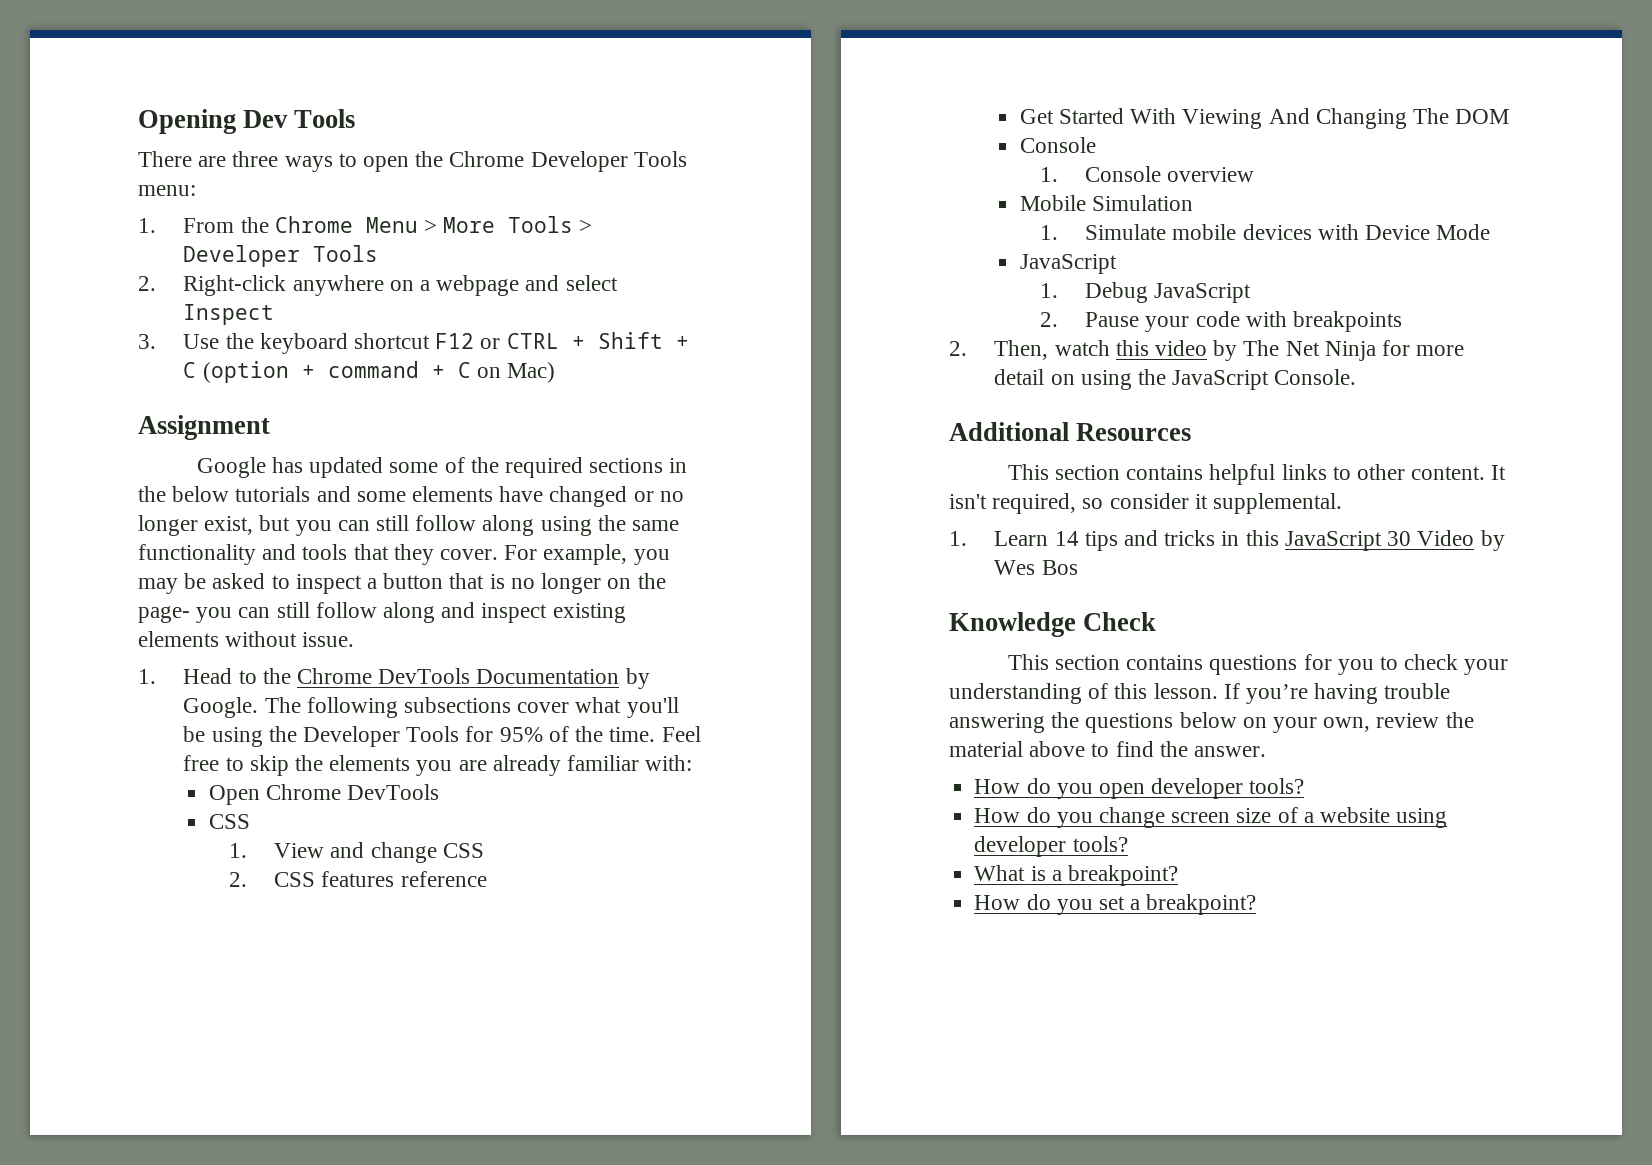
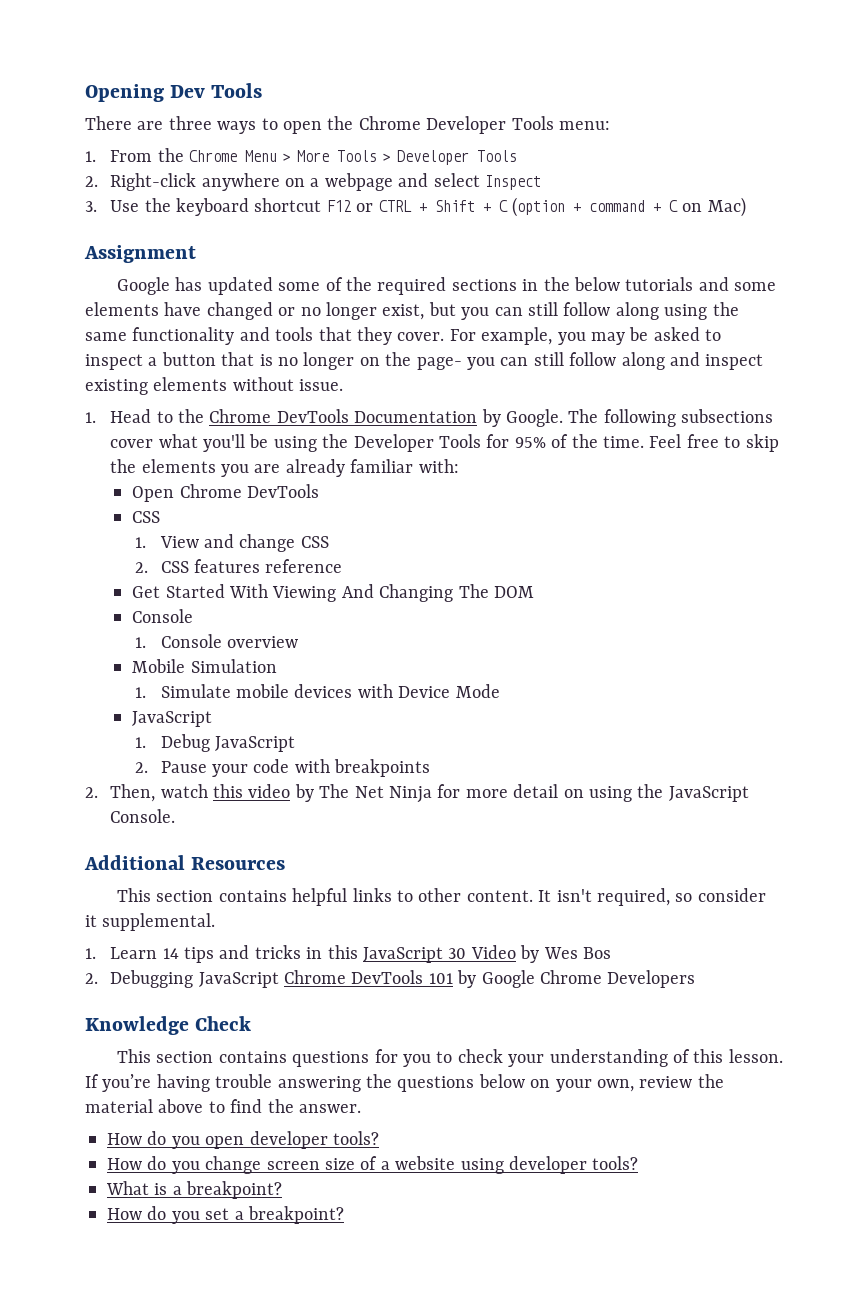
(1078, 567) none -> [85,970,696,988] // 2. Debugging JavaScript Chrome DevTools 101 by Google Chrome Developers

